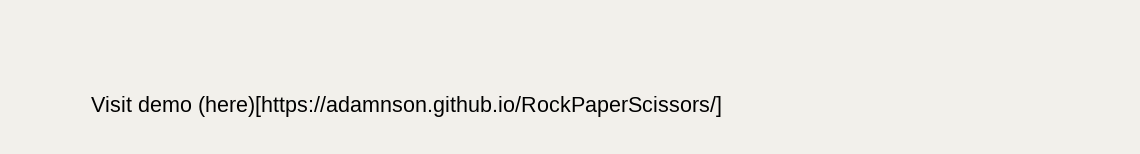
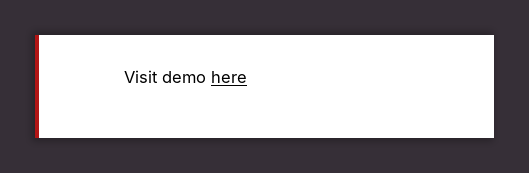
[198,96,722,117] (here)[https://adamnson.github.io/RockPaperScissors/] -> [211,71,247,83] here

